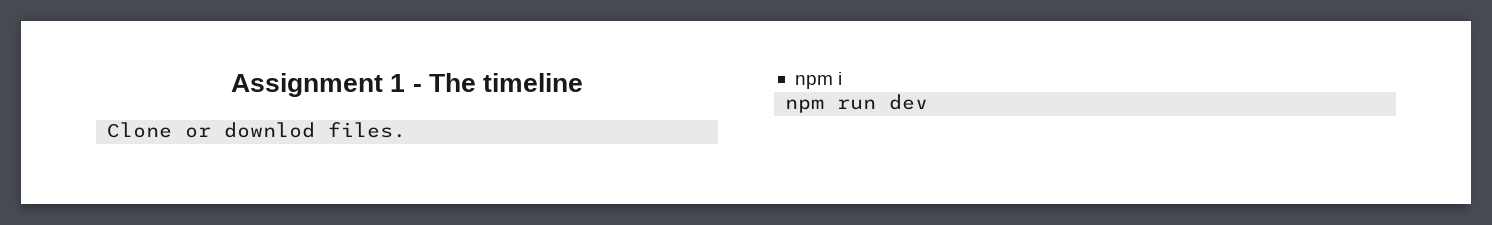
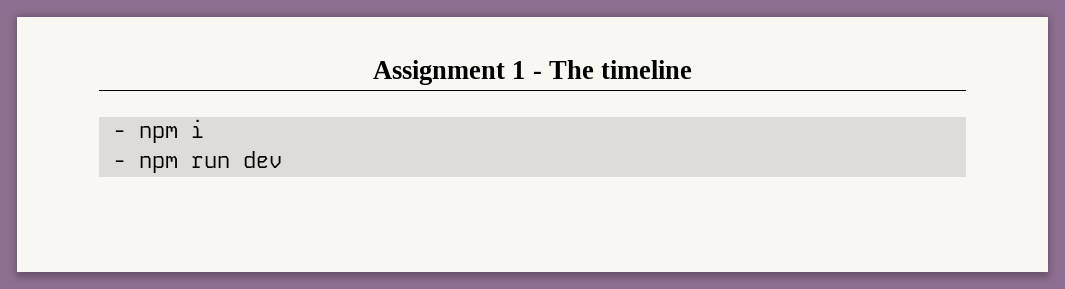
[107,122,407,138] Clone or downlod files. // -> [112,130,126,138] -
(843, 78) none -> [112,160,126,168] -

